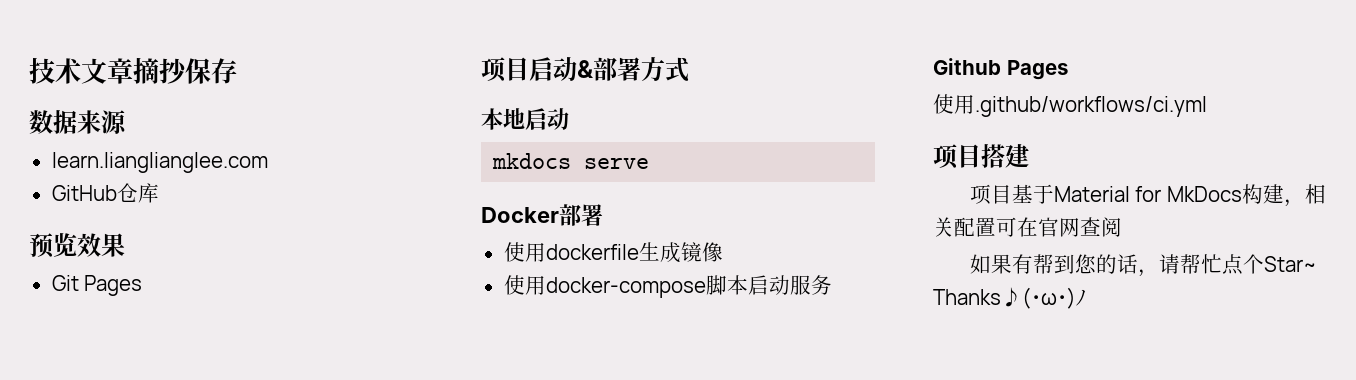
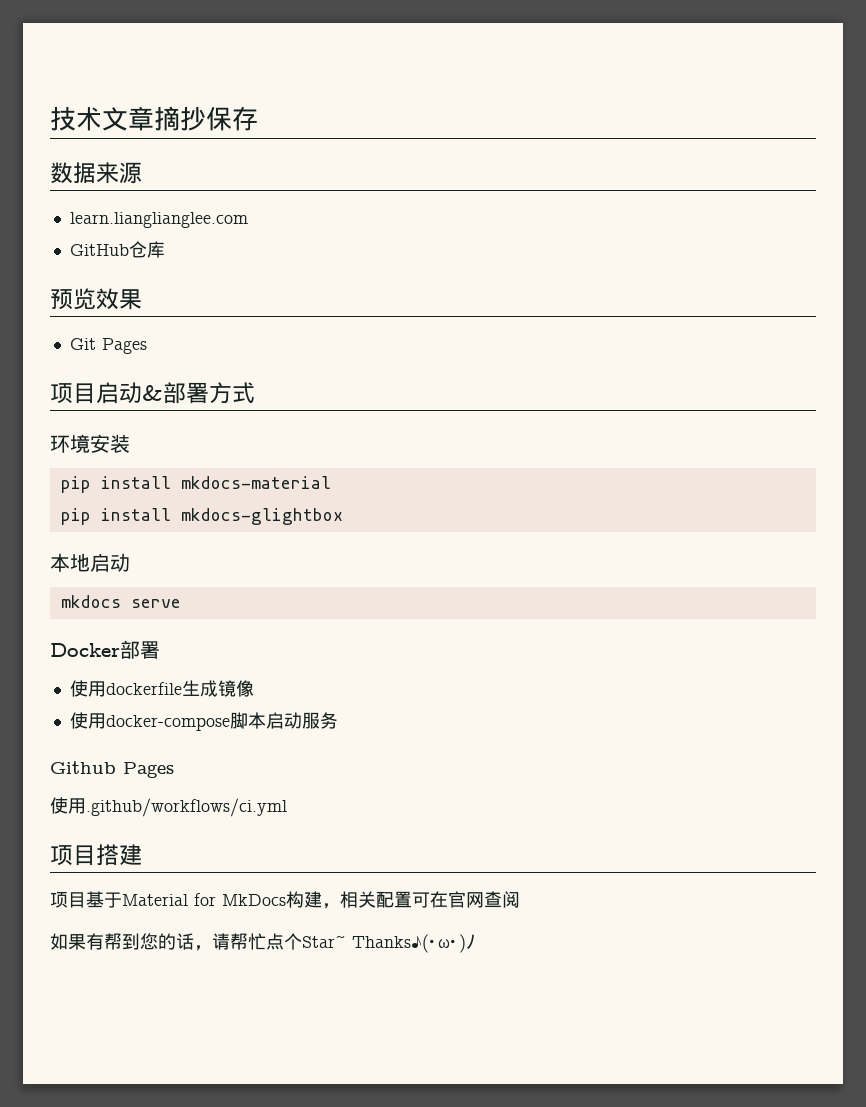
(689, 69) none -> [50,434,130,453] [60,476,331,493] [60,508,343,525] // 环境安装 // pip install mkdocs-material // pip install mkdocs-glightbox

